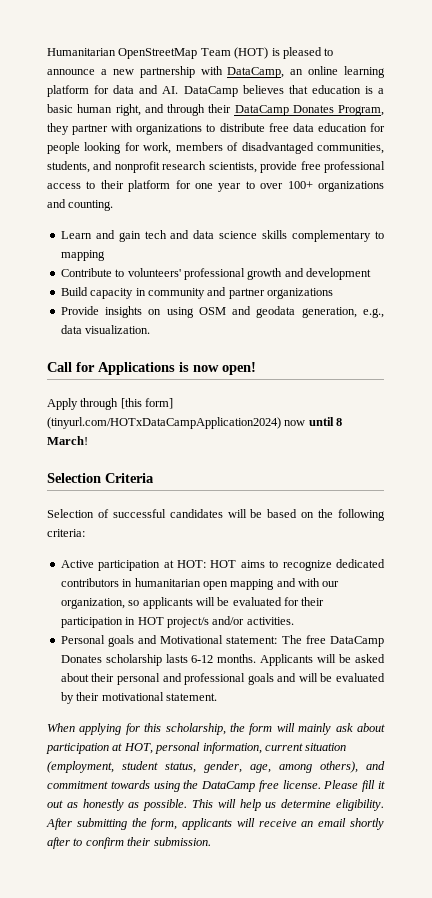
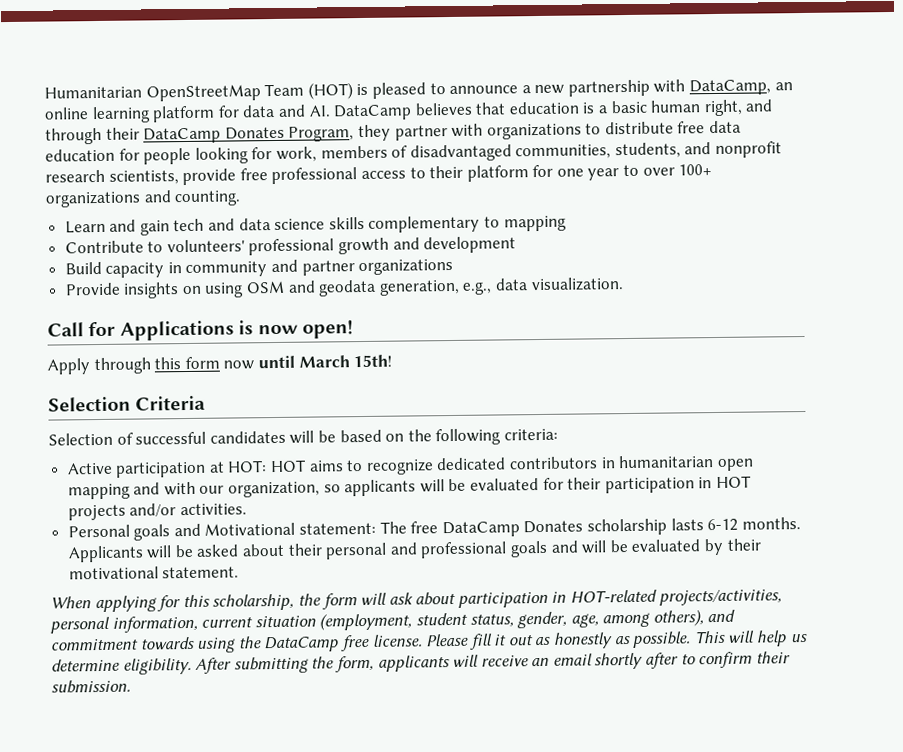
[120,398,174,409] [47,417,343,429] [47,436,88,445] [this form] (tinyurl.com/HOTxDataCampApplication2024) now until 8 March! -> [154,354,393,370] this form now until March 15th!
[166,617,209,628] project/s -> [67,504,126,521] projects
[298,723,332,735] mainly -> (388, 599) none
[112,743,153,754] at HOT, -> [551,589,782,606] in HOT-related projects/activities,

